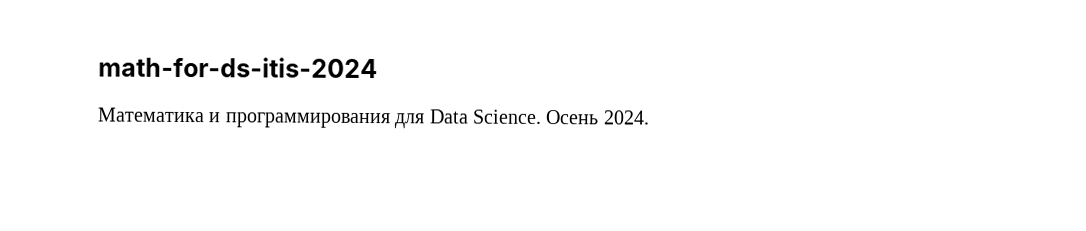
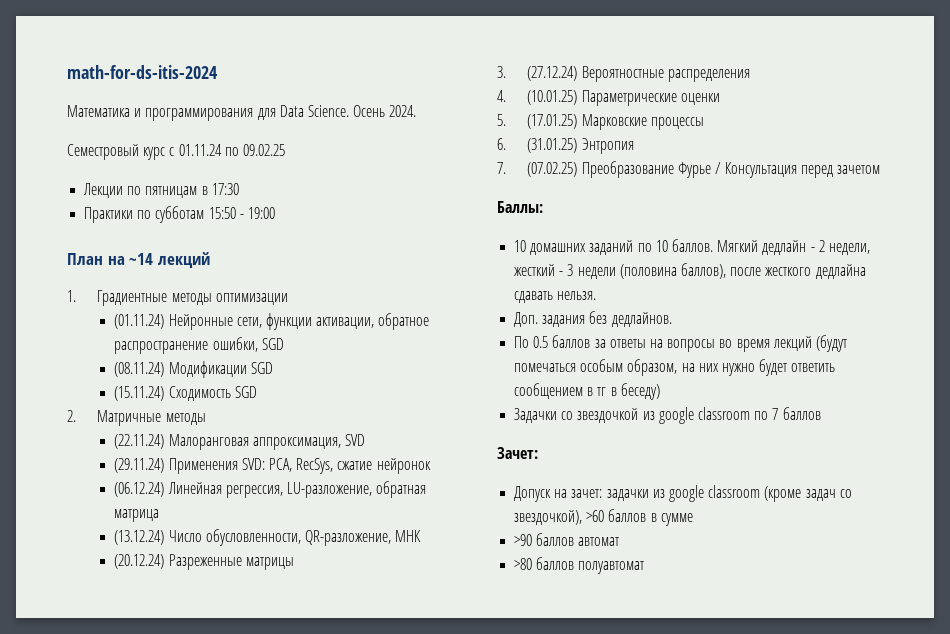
(650, 117) none -> [67,144,285,160] [83,183,239,198] [84,206,275,223] [67,252,210,268] [67,290,288,306] [114,313,430,330] [114,337,284,354] [114,361,273,378] [114,386,257,401] [67,410,206,426] [114,434,365,450] [114,458,431,474] [114,481,427,498] [114,509,160,522] [114,529,422,546] [114,554,294,570] [497,66,750,82] [497,90,720,106] [497,114,704,130] [497,138,634,154] [497,161,881,178] [497,201,543,213] [514,239,870,255] [514,263,866,279] [514,291,597,303] [514,311,672,327] [514,335,847,352] [514,359,836,376] [514,383,660,400] [514,407,821,424] [497,447,538,459] [514,485,852,502] [514,509,693,526] [514,533,620,546] [514,557,645,574] // Семестровый курс с 01.11.24 по 09.02.25 // Лекции по пятницам в 17:30 // Практики по субботам 15:50 - 19:00 // План на ~14 лекций // 1. Градиентные методы оптимизации // (01.11.24) Нейронные сети, функции активации, обратное распространение ошибки, SGD // (08.11.24) Модификации SGD // (15.11.24) Сходимость SGD // 2. Матричные методы // (22.11.24) Малоранговая аппроксимация, SVD // (29.11.24) Применения SVD: PCA, RecSys, сжатие нейронок // (06.12.24) Линейная регрессия, LU-разложение, обратная матрица // (13.12.24) Число обусловленности, QR-разложение, МНК // (20.12.24) Разреженные матрицы // 3. (27.12.24) Вероятностные распределения // 4. (10.01.25) Параметрические оценки // 5. (17.01.25) Марковские процессы // 6. (31.01.25) Энтропия // 7. (07.02.25) Преобразование Фурье / Консультация перед зачетом // Баллы: // 10 домашних заданий по 10 баллов. Мягкий дедлайн - 2 недели, жесткий - 3 недели (половина баллов), после жесткого дедлайна сдавать нельзя. // Доп. задания без дедлайнов. // По 0.5 баллов за ответы на вопросы во время лекций (будут помечаться особым образом, на них нужно будет ответить сообщением в тг в беседу) // Задачки со звездочкой из google classroom по 7 баллов // Зачет: // Допуск на зачет: задачки из google classroom (кроме задач со звездочкой), >60 баллов в сумме // >90 баллов автомат // >80 баллов полуавтомат

